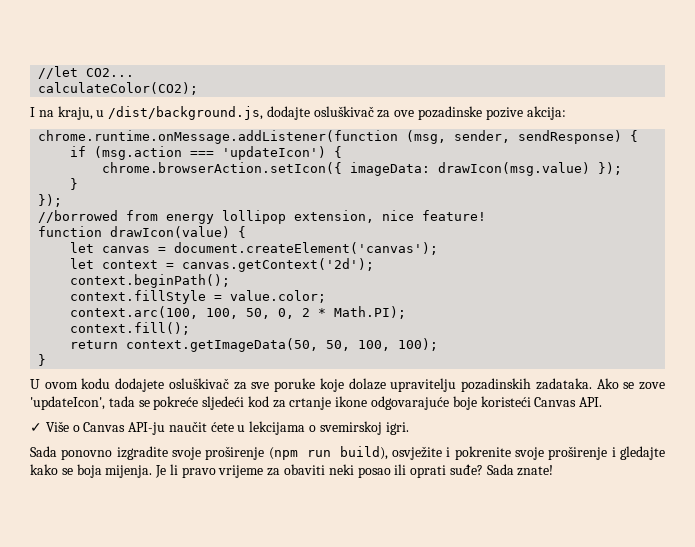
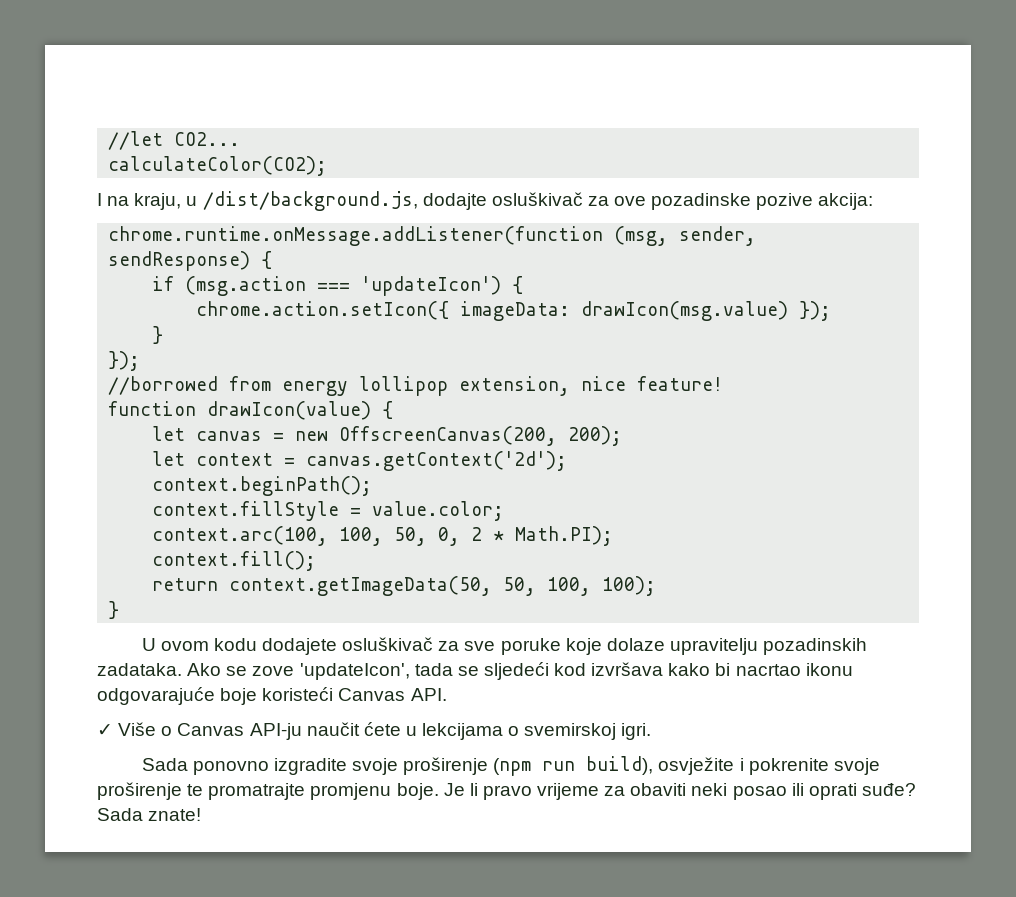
[102,162,343,174] chrome.browserAction.setIcon({ -> [196,301,450,320] chrome.action.setIcon({
[174,242,439,255] document.createElement('canvas'); -> [295,426,623,446] new OffscreenCanvas(200, 200);
[153,396,199,410] pokreće -> (479, 671) none
[272,396,368,410] za crtanje ikone -> [591,662,853,676] izvršava kako bi nacrtao ikonu
[611,446,666,460] [30,464,153,478] i gledajte kako se boja mijenja. -> [187,783,439,800] te promatrajte promjenu boje.

